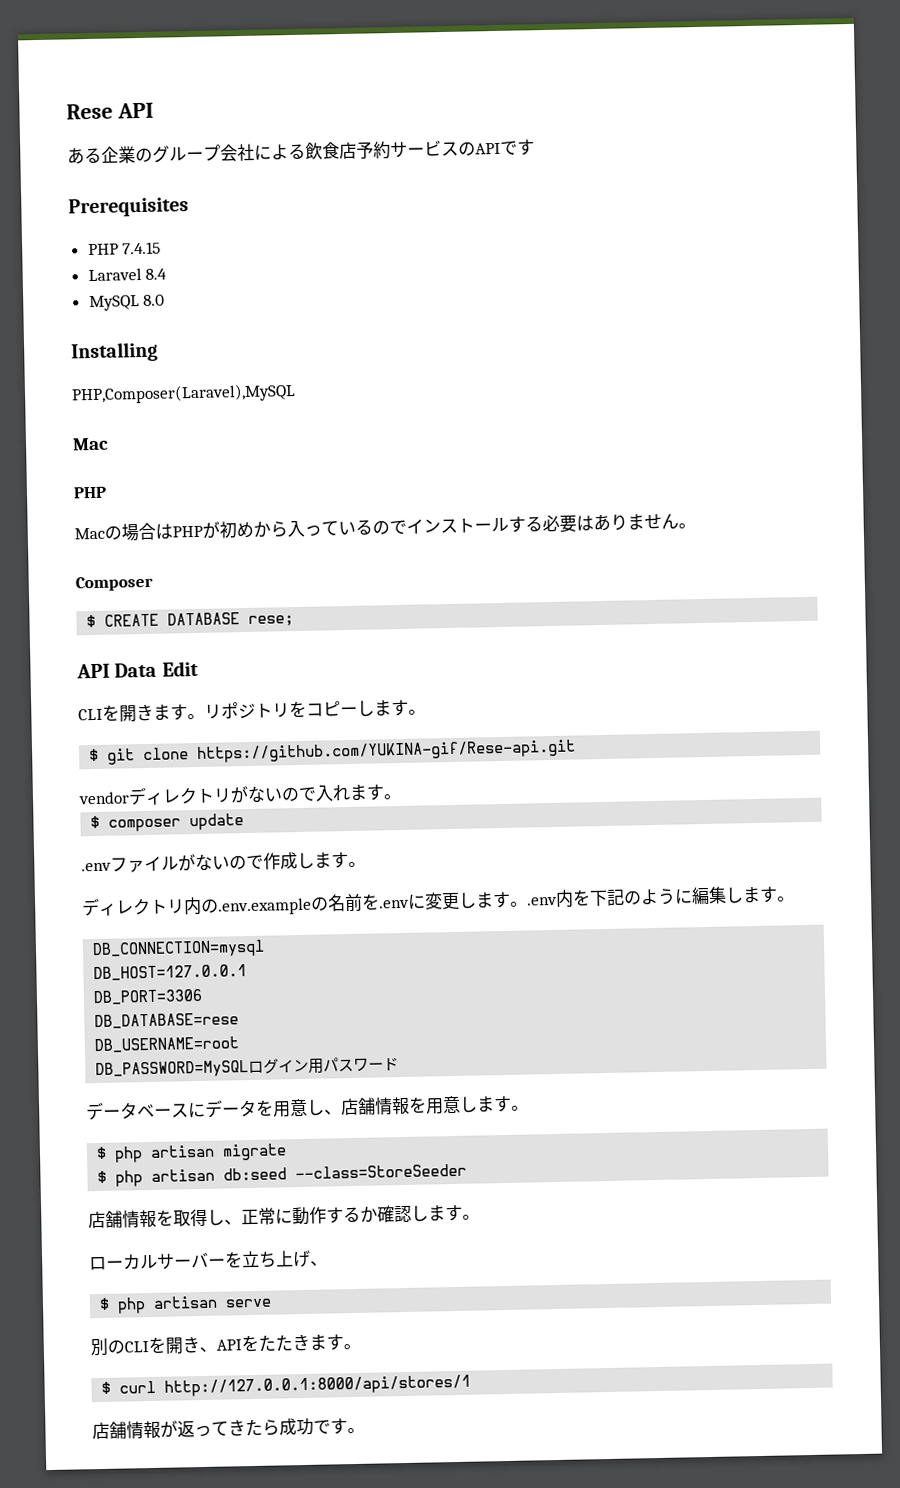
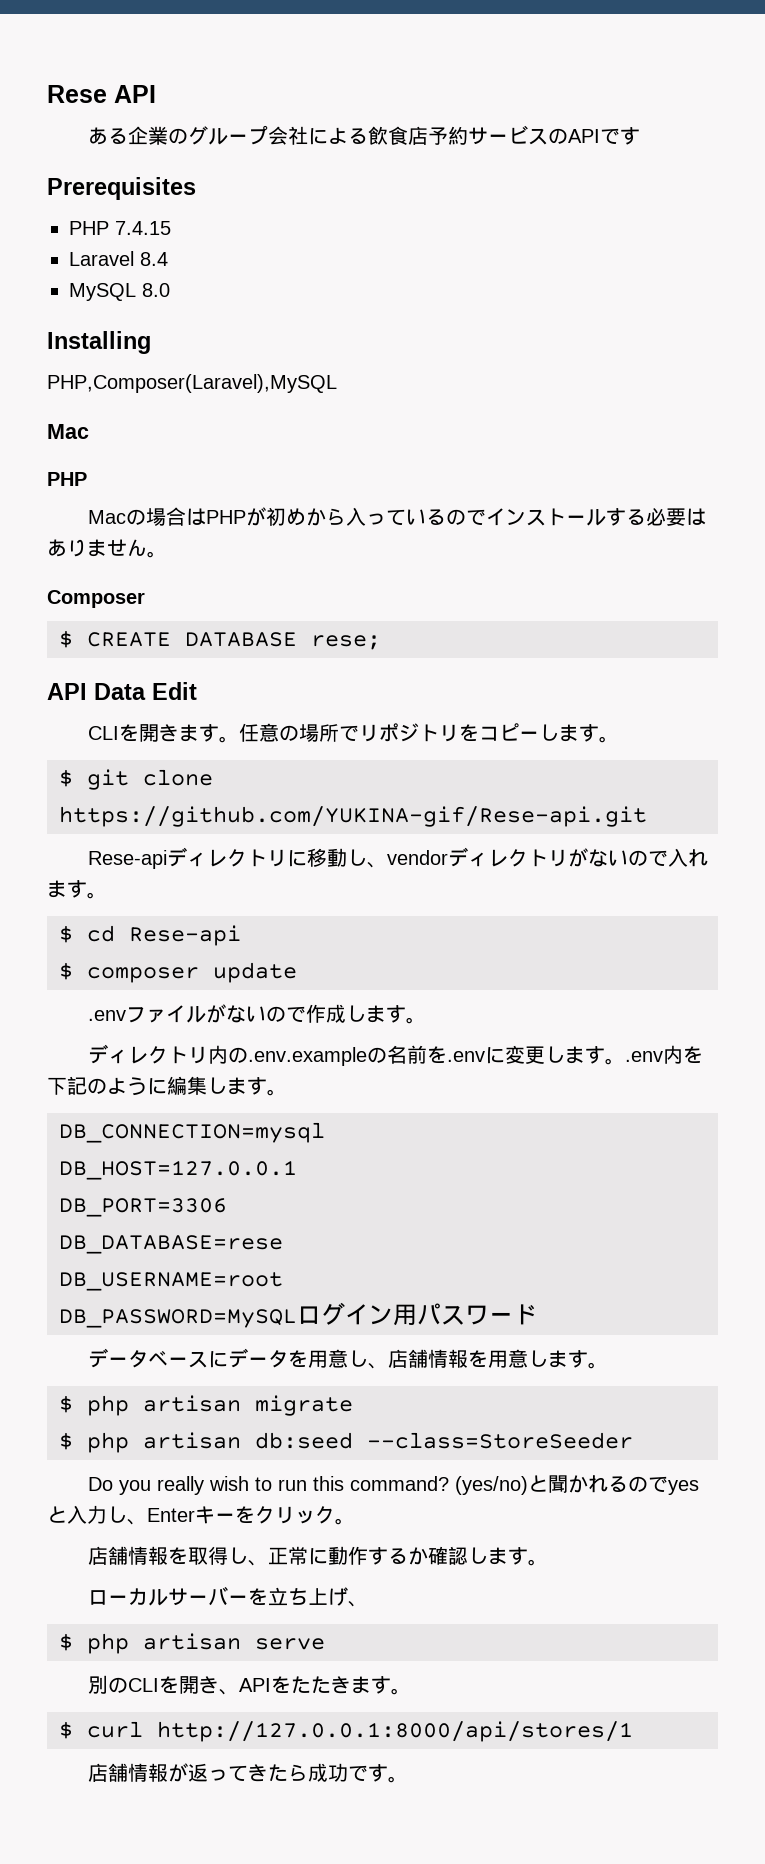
(205, 716) none -> [238,723,359,742] 任意の場所で
(577, 751) none -> [87,847,387,869] Rese-apiディレクトリに移動し、
(402, 796) none -> [59,925,241,946] // $ cd Rese-api
(468, 1171) none -> [87,1475,699,1495] [47,1505,355,1525] // Do you really wish to run this command? (yes/no)と聞かれるのでyesと入力し、Enterキーをクリック。

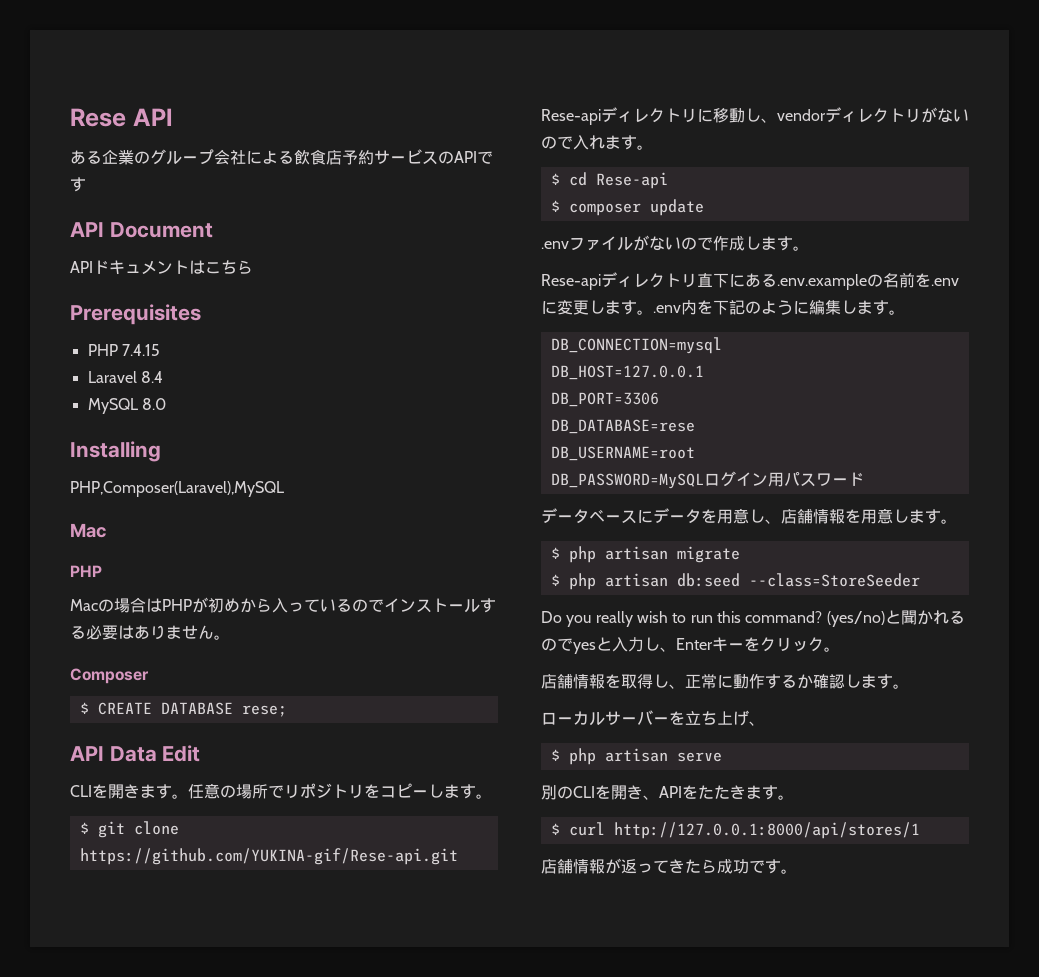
(640, 136) none -> [70,222,213,238] [70,260,253,275] // API Document // APIドキュメントはこちら
[87,1044,248,1064] ディレクトリ内の -> [541,272,777,290] Rese-apiディレクトリ直下にある

